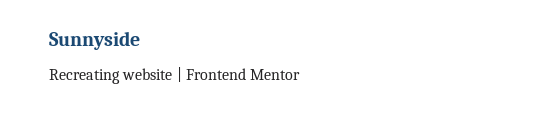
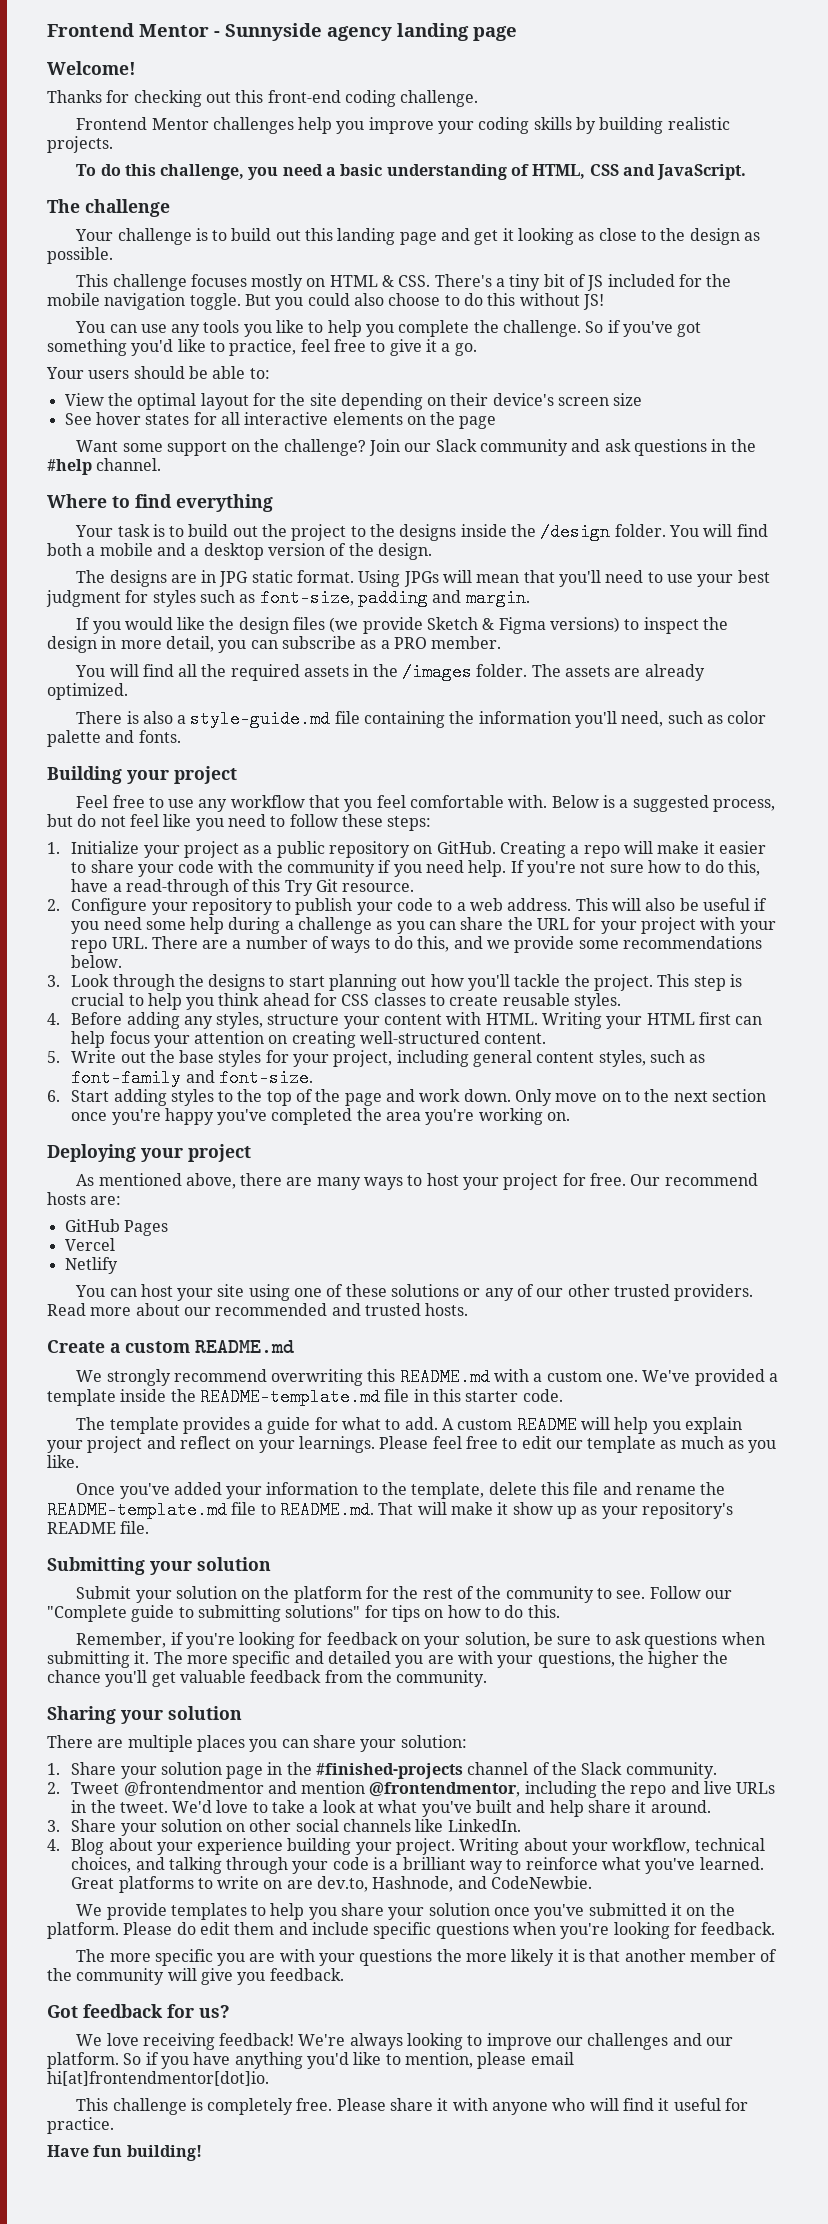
[49,31,140,50] [49,67,301,84] Sunnyside // Recreating website | Frontend Mentor -> [47,23,517,41] [47,61,136,75] [47,90,479,107] [76,117,730,134] [47,136,113,153] [76,164,747,180] [47,199,170,217] [75,228,760,245] [47,247,113,264] [76,274,732,291] [47,293,604,310] [75,320,702,337] [47,339,477,356] [46,366,270,379] [64,393,643,410] [64,412,497,429] [76,439,756,456] [47,458,162,475] [47,494,273,512] [75,523,768,541] [47,543,432,560] [76,570,770,587] [46,589,530,607] [76,617,729,634] [47,636,502,653] [75,663,705,681] [47,683,128,700] [76,710,767,728] [47,730,181,747] [47,766,237,784] [76,795,776,812] [47,814,432,831] [47,841,767,858] [71,860,760,877] [71,879,415,896] [47,898,768,915] [71,917,776,934] [71,936,763,953] [71,955,123,968] [47,974,743,991] [71,993,622,1010] [47,1012,763,1029] [71,1031,547,1048] [47,1050,706,1067] [71,1069,313,1087] [47,1089,766,1106] [71,1108,571,1125] [47,1144,251,1162] [76,1173,758,1190] [47,1192,122,1205] [64,1219,168,1236] [64,1238,115,1251] [64,1257,118,1274] [75,1284,754,1301] [47,1303,469,1316] [47,1340,294,1353] [76,1368,779,1386] [47,1388,563,1406] [76,1416,743,1434] [47,1436,777,1453] [47,1455,79,1468] [76,1482,726,1499] [47,1501,733,1519] [47,1521,150,1534] [47,1557,271,1575] [76,1586,733,1603] [47,1605,560,1622] [76,1632,765,1649] [47,1651,729,1668] [47,1670,488,1687] [47,1706,242,1724] [47,1735,467,1752] [47,1762,717,1779] [47,1781,776,1798] [71,1800,711,1817] [47,1819,521,1836] [47,1838,765,1855] [71,1857,764,1874] [71,1876,593,1893] [76,1903,735,1920] [47,1922,776,1939] [76,1949,778,1966] [47,1968,344,1985] [47,2004,230,2018] [76,2033,734,2050] [47,2052,574,2069] [47,2071,269,2086] [76,2098,749,2115] [47,2117,114,2134] [47,2145,202,2161] Frontend Mentor - Sunnyside agency landing page // Welcome! // Thanks for checking out this front-end coding challenge. // Frontend Mentor challenges help you improve your coding skills by building realistic projects. // To do this challenge, you need a basic understanding of HTML, CSS and JavaScript. // The challenge // Your challenge is to build out this landing page and get it looking as close to the design as possible. // This challenge focuses mostly on HTML & CSS. There's a tiny bit of JS included for the mobile navigation toggle. But you could also choose to do this without JS! // You can use any tools you like to help you complete the challenge. So if you've got something you'd like to practice, feel free to give it a go. // Your users should be able to: // View the optimal layout for the site depending on their device's screen size // See hover states for all interactive elements on the page // Want some support on the challenge? Join our Slack community and ask questions in the #help channel. // Where to find everything // Your task is to build out the project to the designs inside the /design folder. You will find both a mobile and a desktop version of the design. // The designs are in JPG static format. Using JPGs will mean that you'll need to use your best judgment for styles such as font-size, padding and margin. // If you would like the design files (we provide Sketch & Figma versions) to inspect the design in more detail, you can subscribe as a PRO member. // You will find all the required assets in the /images folder. The assets are already optimized. // There is also a style-guide.md file containing the information you'll need, such as color palette and fonts. // Building your project // Feel free to use any workflow that you feel comfortable with. Below is a suggested process, but do not feel like you need to follow these steps: // 1. Initialize your project as a public repository on GitHub. Creating a repo will make it easier to share your code with the community if you need help. If you're not sure how to do this, have a read-through of this Try Git resource. // 2. Configure your repository to publish your code to a web address. This will also be useful if you need some help during a challenge as you can share the URL for your project with your repo URL. There are a number of ways to do this, and we provide some recommendations below. // 3. Look through the designs to start planning out how you'll tackle the project. This step is crucial to help you think ahead for CSS classes to create reusable styles. // 4. Before adding any styles, structure your content with HTML. Writing your HTML first can help focus your attention on creating well-structured content. // 5. Write out the base styles for your project, including general content styles, such as font-family and font-size. // 6. Start adding styles to the top of the page and work down. Only move on to the next section once you're happy you've completed the area you're working on. // Deploying your project // As mentioned above, there are many ways to host your project for free. Our recommend hosts are: // GitHub Pages // Vercel // Netlify // You can host your site using one of these solutions or any of our other trusted providers. Read more about our recommended and trusted hosts. // Create a custom README.md // We strongly recommend overwriting this README.md with a custom one. We've provided a template inside the README-template.md file in this starter code. // The template provides a guide for what to add. A custom README will help you explain your project and reflect on your learnings. Please feel free to edit our template as much as you like. // Once you've added your information to the template, delete this file and rename the README-template.md file to README.md. That will make it show up as your repository's README file. // Submitting your solution // Submit your solution on the platform for the rest of the community to see. Follow our "Complete guide to submitting solutions" for tips on how to do this. // Remember, if you're looking for feedback on your solution, be sure to ask questions when submitting it. The more specific and detailed you are with your questions, the higher the chance you'll get valuable feedback from the community. // Sharing your solution // There are multiple places you can share your solution: // 1. Share your solution page in the #finished-projects channel of the Slack community. // 2. Tweet @frontendmentor and mention @frontendmentor, including the repo and live URLs in the tweet. We'd love to take a look at what you've built and help share it around. // 3. Share your solution on other social channels like LinkedIn. // 4. Blog about your experience building your project. Writing about your workflow, technical choices, and talking through your code is a brilliant way to reinforce what you've learned. Great platforms to write on are dev.to, Hashnode, and CodeNewbie. // We provide templates to help you share your solution once you've submitted it on the platform. Please do edit them and include specific questions when you're looking for feedback. // The more specific you are with your questions the more likely it is that another member of the community will give you feedback. // Got feedback for us? // We love receiving feedback! We're always looking to improve our challenges and our platform. So if you have anything you'd like to mention, please email hi[at]frontendmentor[dot]io. // This challenge is completely free. Please share it with anyone who will find it useful for practice. // Have fun building!

